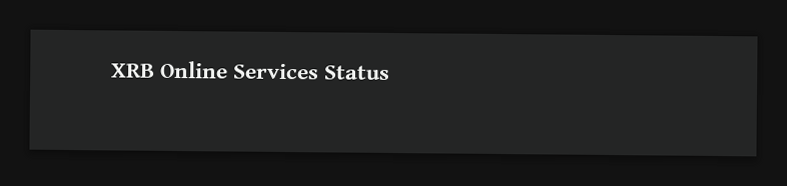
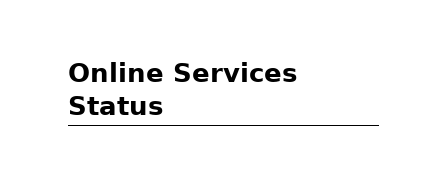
[111,63,155,78] XRB -> (68, 72) none

